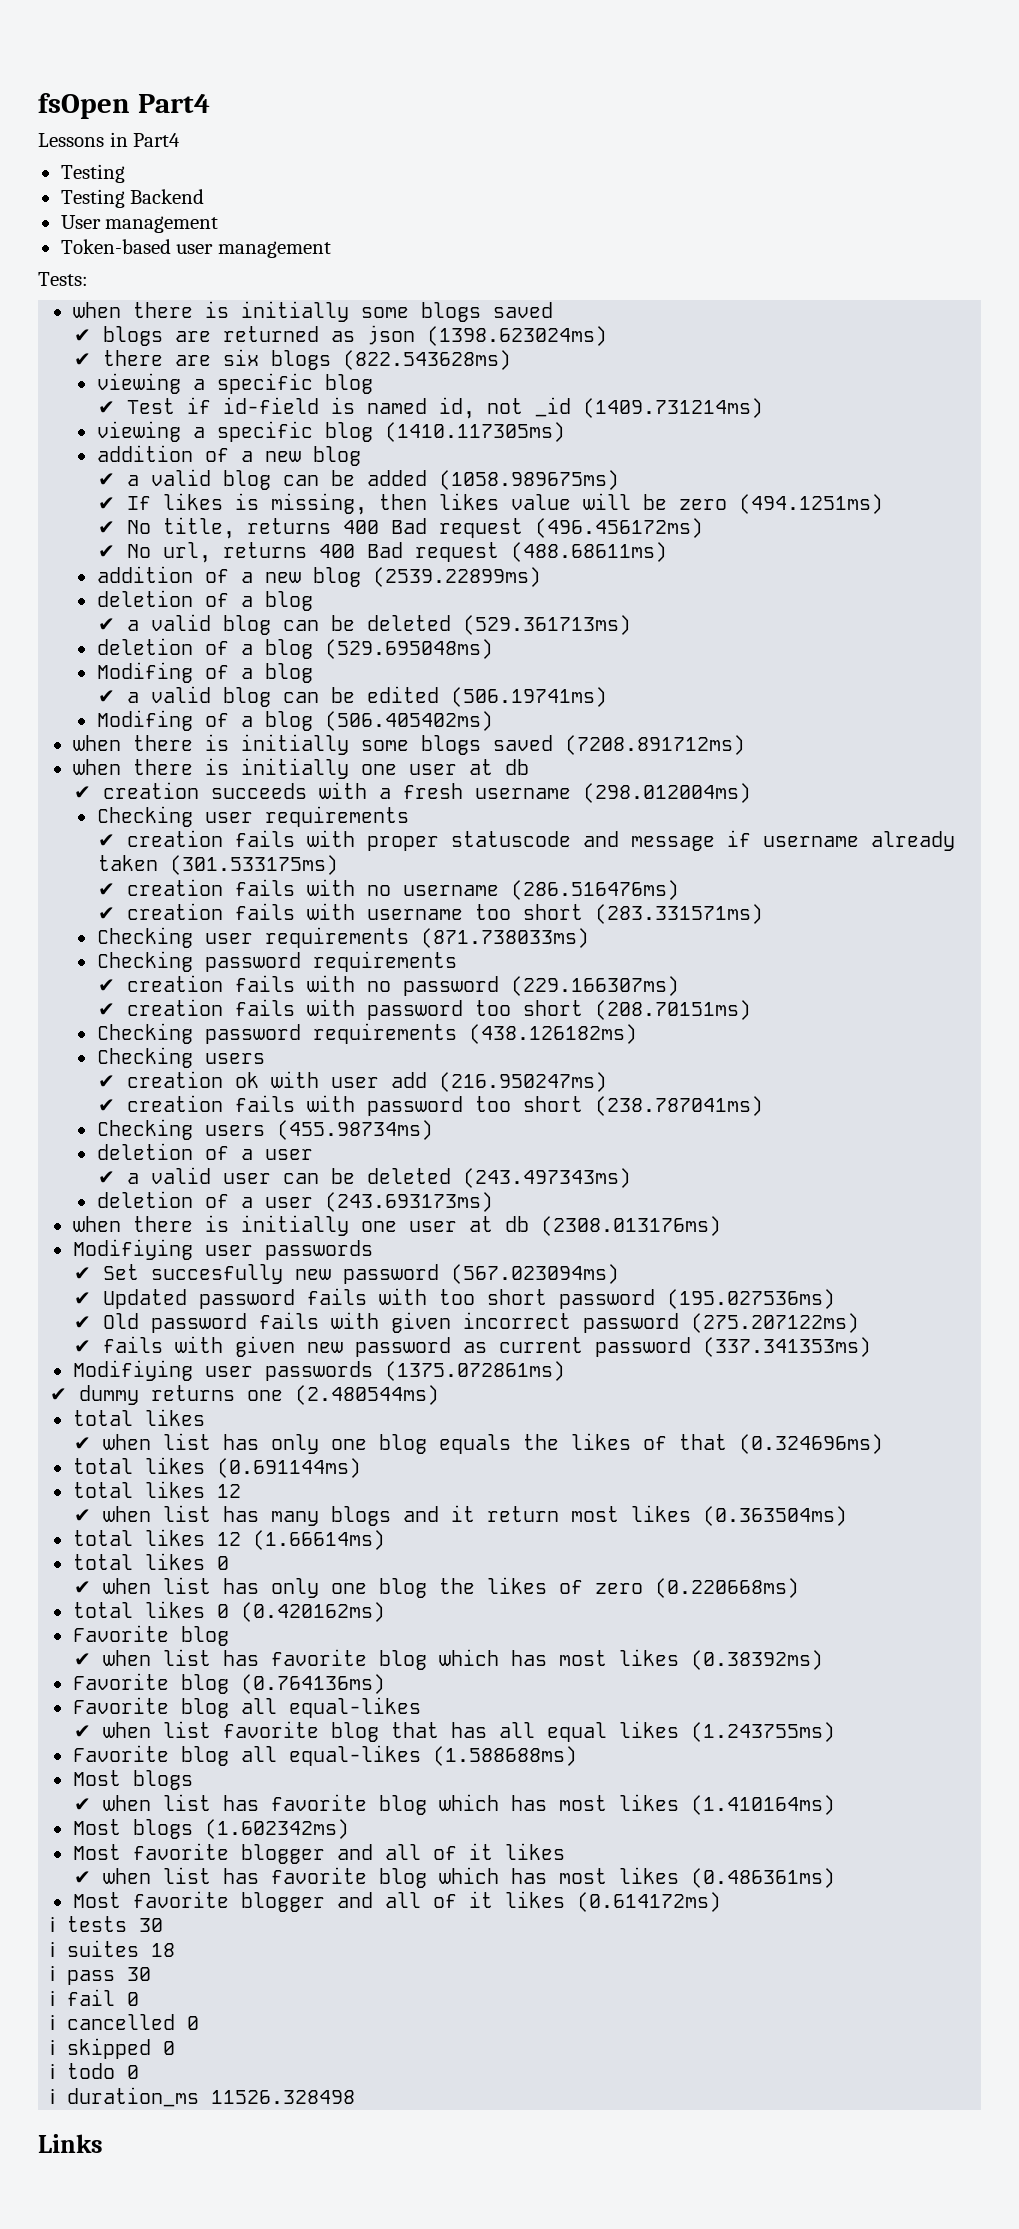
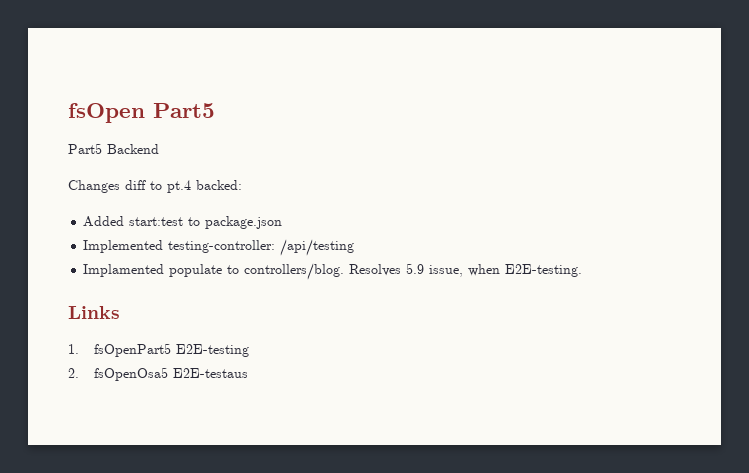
[137,94,210,113] [38,132,181,147] [60,164,125,183] [60,189,205,208] [60,215,219,233] [60,239,331,258] [38,272,88,286] [72,301,553,322] [74,325,608,346] [74,349,512,370] [96,373,373,394] [98,397,764,419] [96,421,565,442] [96,445,361,466] [98,469,620,490] [98,493,884,515] [98,517,704,539] [98,542,668,563] [96,566,541,587] [96,590,313,611] [98,614,632,635] [96,638,493,659] [96,662,313,683] [98,686,608,707] [96,710,493,731] [72,734,745,755] [72,758,529,779] [74,782,752,803] [96,806,409,827] [98,830,956,851] [98,855,339,875] [98,879,680,900] [98,903,764,924] [96,927,589,948] [96,951,457,972] [98,975,680,996] [98,999,752,1020] [96,1023,637,1044] [96,1047,265,1068] [98,1071,608,1092] [98,1095,764,1116] [96,1119,433,1140] [96,1143,313,1160] [98,1167,632,1188] [96,1191,493,1212] [72,1215,721,1236] [72,1239,373,1260] [74,1264,620,1284] [74,1288,836,1309] [74,1312,860,1333] [74,1336,872,1357] [72,1360,565,1381] [50,1385,440,1405] [72,1409,205,1426] [74,1433,884,1454] [72,1457,361,1478] [72,1481,241,1498] [74,1505,848,1526] [72,1529,385,1550] [72,1553,229,1570] [74,1577,800,1598] [72,1601,385,1622] [72,1625,229,1646] [74,1649,824,1670] [72,1673,385,1694] [72,1697,421,1718] [74,1721,836,1742] [72,1745,577,1766] [72,1770,193,1790] [74,1794,836,1815] [72,1819,349,1839] [72,1843,565,1864] [74,1867,836,1888] [72,1891,721,1912] [50,1916,164,1932] [50,1940,176,1957] [50,1966,152,1985] [50,1989,140,2006] [50,2014,200,2030] [50,2038,176,2059] [50,2063,140,2079] [50,2087,356,2107] [38,2134,103,2153] Part4 // Lessons in Part4 // Testing // Testing Backend // User management // Token-based user management // Tests: // when there is initially some blogs saved // ✔ blogs are returned as json (1398.623024ms) // ✔ there are six blogs (822.543628ms) // viewing a specific blog // ✔ Test if id-field is named id, not _id (1409.731214ms) // viewing a specific blog (1410.117305ms) // addition of a new blog // ✔ a valid blog can be added (1058.989675ms) // ✔ If likes is missing, then likes value will be zero (494.1251ms) // ✔ No title, returns 400 Bad request (496.456172ms) // ✔ No url, returns 400 Bad request (488.68611ms) // addition of a new blog (2539.22899ms) // deletion of a blog // ✔ a valid blog can be deleted (529.361713ms) // deletion of a blog (529.695048ms) // Modifing of a blog // ✔ a valid blog can be edited (506.19741ms) // Modifing of a blog (506.405402ms) // when there is initially some blogs saved (7208.891712ms) // when there is initially one user at db // ✔ creation succeeds with a fresh username (298.012004ms) // Checking user requirements // ✔ creation fails with proper statuscode and message if username already taken (301.533175ms) // ✔ creation fails with no username (286.516476ms) // ✔ creation fails with username too short (283.331571ms) // Checking user requirements (871.738033ms) // Checking password requirements // ✔ creation fails with no password (229.166307ms) // ✔ creation fails with password too short (208.70151ms) // Checking password requirements (438.126182ms) // Checking users // ✔ creation ok with user add (216.950247ms) // ✔ creation fails with password too short (238.787041ms) // Checking users (455.98734ms) // deletion of a user // ✔ a valid user can be deleted (243.497343ms) // deletion of a user (243.693173ms) // when there is initially one user at db (2308.013176ms) // Modifiying user passwords // ✔ Set succesfully new password (567.023094ms) // ✔ Updated password fails with too short password (195.027536ms) // ✔ Old password fails with given incorrect password (275.207122ms) // ✔ fails with given new password as current password (337.341353ms) // Modifiying user passwords (1375.072861ms) // ✔ dummy returns one (2.480544ms) // total likes // ✔ when list has only one blog equals the likes of that (0.324696ms) // total likes (0.691144ms) // total likes 12 // ✔ when list has many blogs and it return most likes (0.363504ms) // total likes 12 (1.66614ms) // total likes 0 // ✔ when list has only one blog the likes of zero (0.220668ms) // total likes 0 (0.420162ms) // Favorite blog // ✔ when list has favorite blog which has most likes (0.38392ms) // Favorite blog (0.764136ms) // Favorite blog all equal-likes // ✔ when list favorite blog that has all equal likes (1.243755ms) // Favorite blog all equal-likes (1.588688ms) // Most blogs // ✔ when list has favorite blog which has most likes (1.410164ms) // Most blogs (1.602342ms) // Most favorite blogger and all of it likes // ✔ when list has favorite blog which has most likes (0.486361ms) // Most favorite blogger and all of it likes (0.614172ms) // ℹ tests 30 // ℹ suites 18 // ℹ pass 30 // ℹ fail 0 // ℹ cancelled 0 // ℹ skipped 0 // ℹ todo 0 // ℹ duration_ms 11526.328498 // Links -> [153,103,215,118] [68,143,159,154] [68,180,242,193] [83,216,283,229] [83,239,355,256] [83,263,583,280] [68,306,120,319] [68,343,249,357] [68,367,248,381] Part5 // Part5 Backend // Changes diff to pt.4 backed: // Added start:test to package.json // Implemented testing-controller: /api/testing // Implamented populate to controllers/blog. Resolves 5.9 issue, when E2E-testing. // Links // 1. fsOpenPart5 E2E-testing // 2. fsOpenOsa5 E2E-testaus

